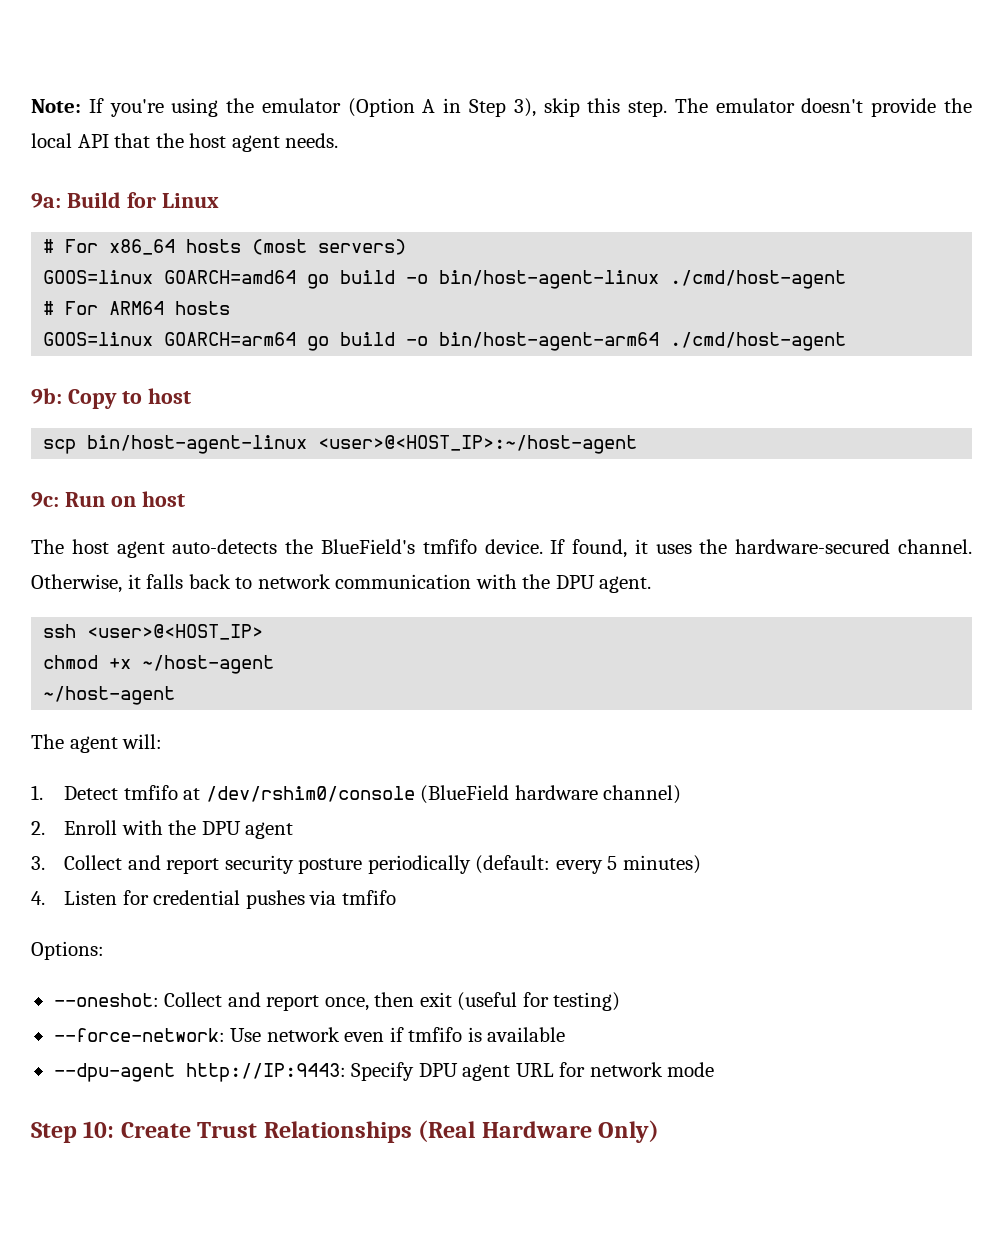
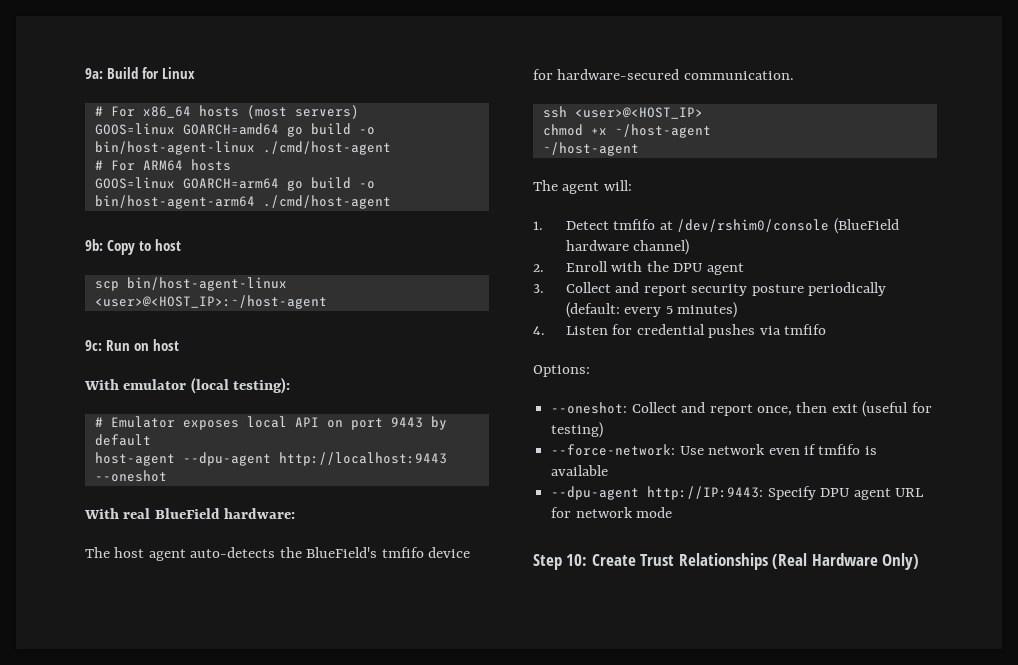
[31,98,973,117] [31,133,339,152] Note: If you're using the emulator (Option A in Step 3), skip this step. The emulator doesn't provide the local API that the host agent needs. // -> (85, 73) none
(185, 499) none -> [84,377,291,394] [94,416,447,430] [94,434,151,446] [94,452,447,466] [94,470,167,482] [84,508,296,519] // With emulator (local testing): // # Emulator exposes local API on port 9443 by default // host-agent --dpu-agent http://localhost:9443 --oneshot // With real BlueField hardware:
[484,539,973,558] [31,574,652,593] device. If found, it uses the hardware-secured channel. Otherwise, it falls back to network communication with the DPU agent. -> [428,547,471,558] [533,69,794,80] device for hardware-secured communication.

